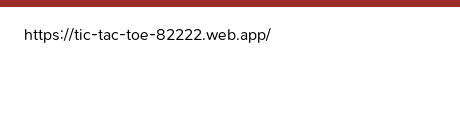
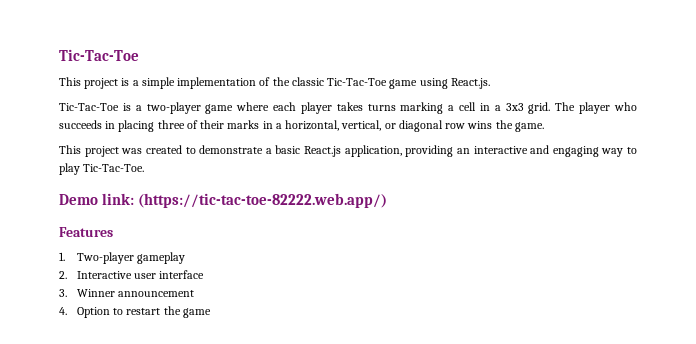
[24,27,271,43] https://tic-tac-toe-82222.web.app/ -> [59,49,139,61] [59,77,490,89] [59,102,638,114] [59,120,544,132] [59,145,637,157] [59,163,145,175] [59,193,388,208] [59,227,113,237] [59,252,186,264] [59,270,205,279] [59,289,195,297] [59,306,211,318] Tic-Tac-Toe // This project is a simple implementation of the classic Tic-Tac-Toe game using React.js. // Tic-Tac-Toe is a two-player game where each player takes turns marking a cell in a 3x3 grid. The player who succeeds in placing three of their marks in a horizontal, vertical, or diagonal row wins the game. // This project was created to demonstrate a basic React.js application, providing an interactive and engaging way to play Tic-Tac-Toe. // Demo link: (https://tic-tac-toe-82222.web.app/) // Features // 1. Two-player gameplay // 2. Interactive user interface // 3. Winner announcement // 4. Option to restart the game

